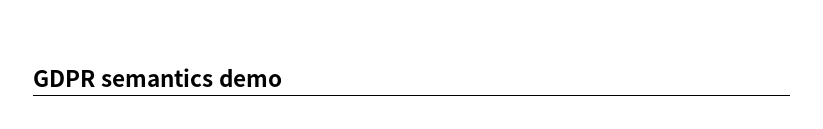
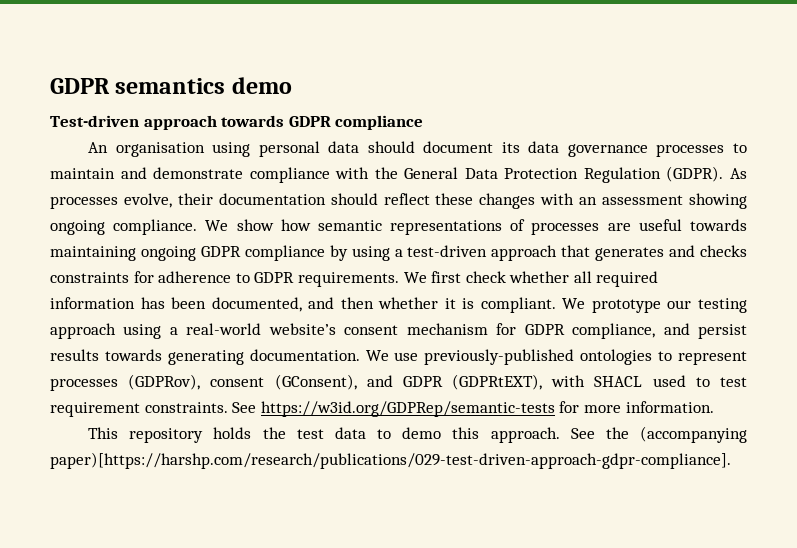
(283, 77) none -> [50,115,424,130] [88,141,747,157] [50,166,747,183] [50,193,748,209] [50,219,747,235] [50,245,747,261] [50,271,659,287] [50,297,747,313] [50,323,747,339] [50,349,747,365] [50,374,747,391] [50,401,714,417] [88,426,747,443] [50,452,731,469] // Test-driven approach towards GDPR compliance // An organisation using personal data should document its data governance processes to maintain and demonstrate compliance with the General Data Protection Regulation (GDPR). As processes evolve, their documentation should reflect these changes with an assessment showing ongoing compliance. We show how semantic representations of processes are useful towards maintaining ongoing GDPR compliance by using a test-driven approach that generates and checks constraints for adherence to GDPR requirements. We first check whether all required information has been documented, and then whether it is compliant. We prototype our testing approach using a real-world website’s consent mechanism for GDPR compliance, and persist results towards generating documentation. We use previously-published ontologies to represent processes (GDPRov), consent (GConsent), and GDPR (GDPRtEXT), with SHACL used to test requirement constraints. See https://w3id.org/GDPRep/semantic-tests for more information. // This repository holds the test data to demo this approach. See the (accompanying paper)[https://harshp.com/research/publications/029-test-driven-approach-gdpr-compliance].

